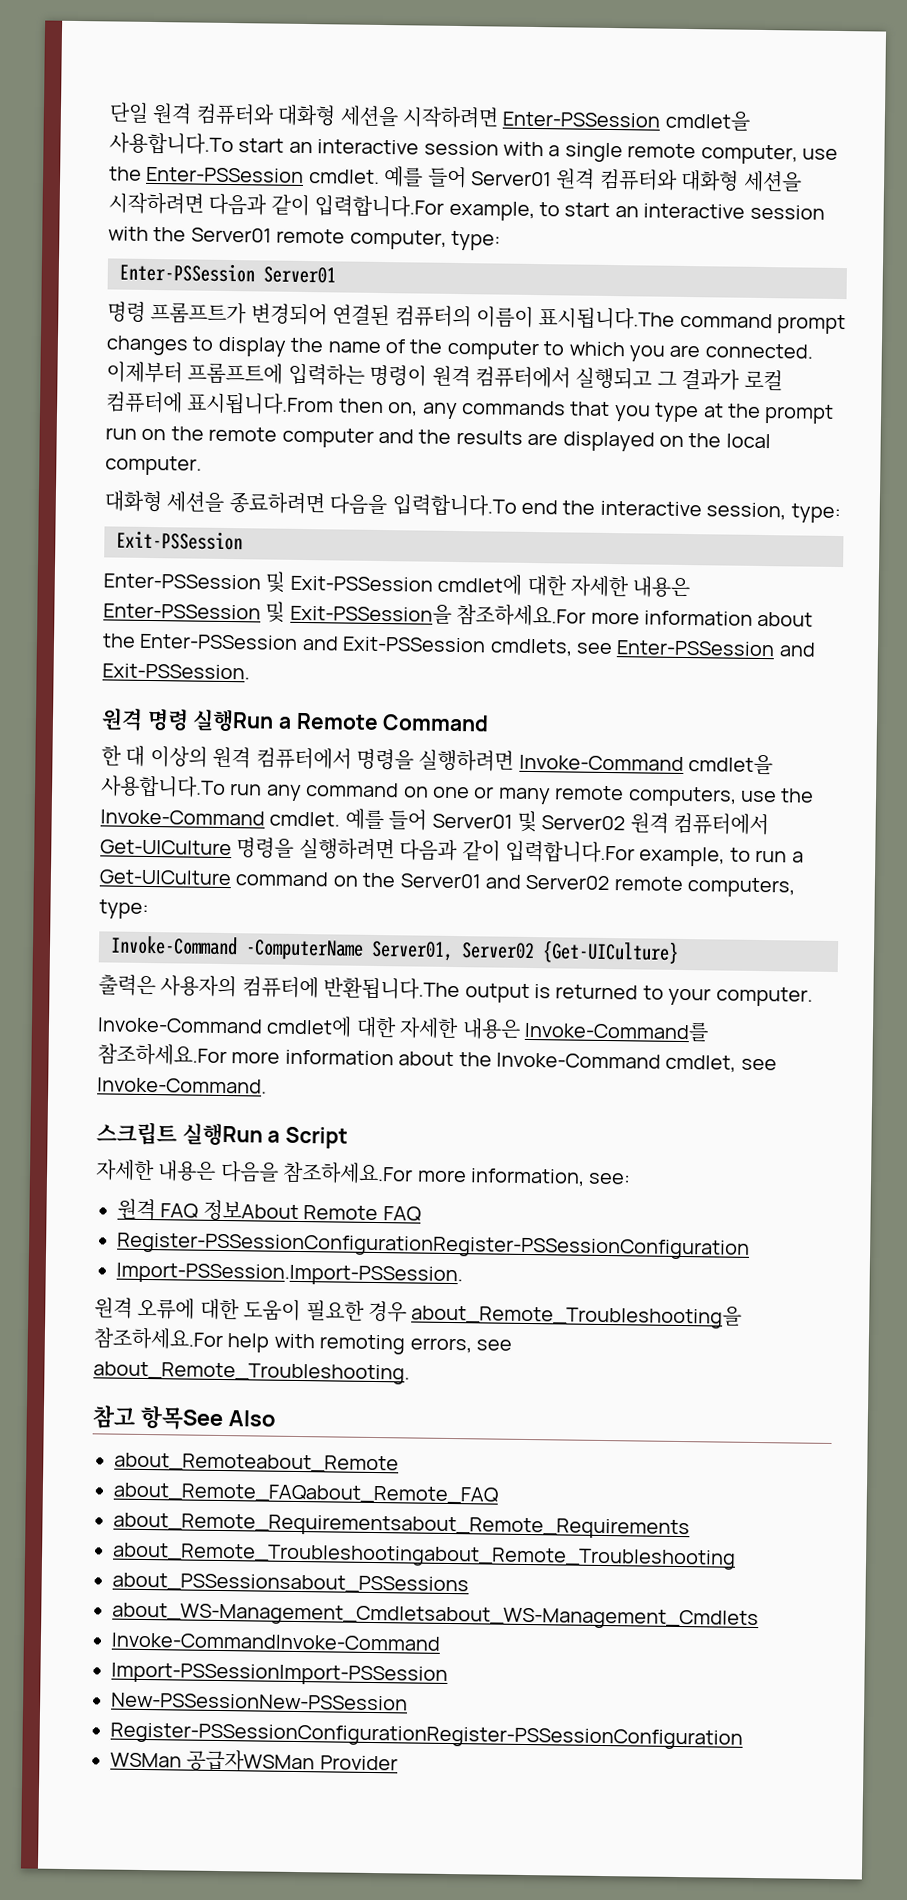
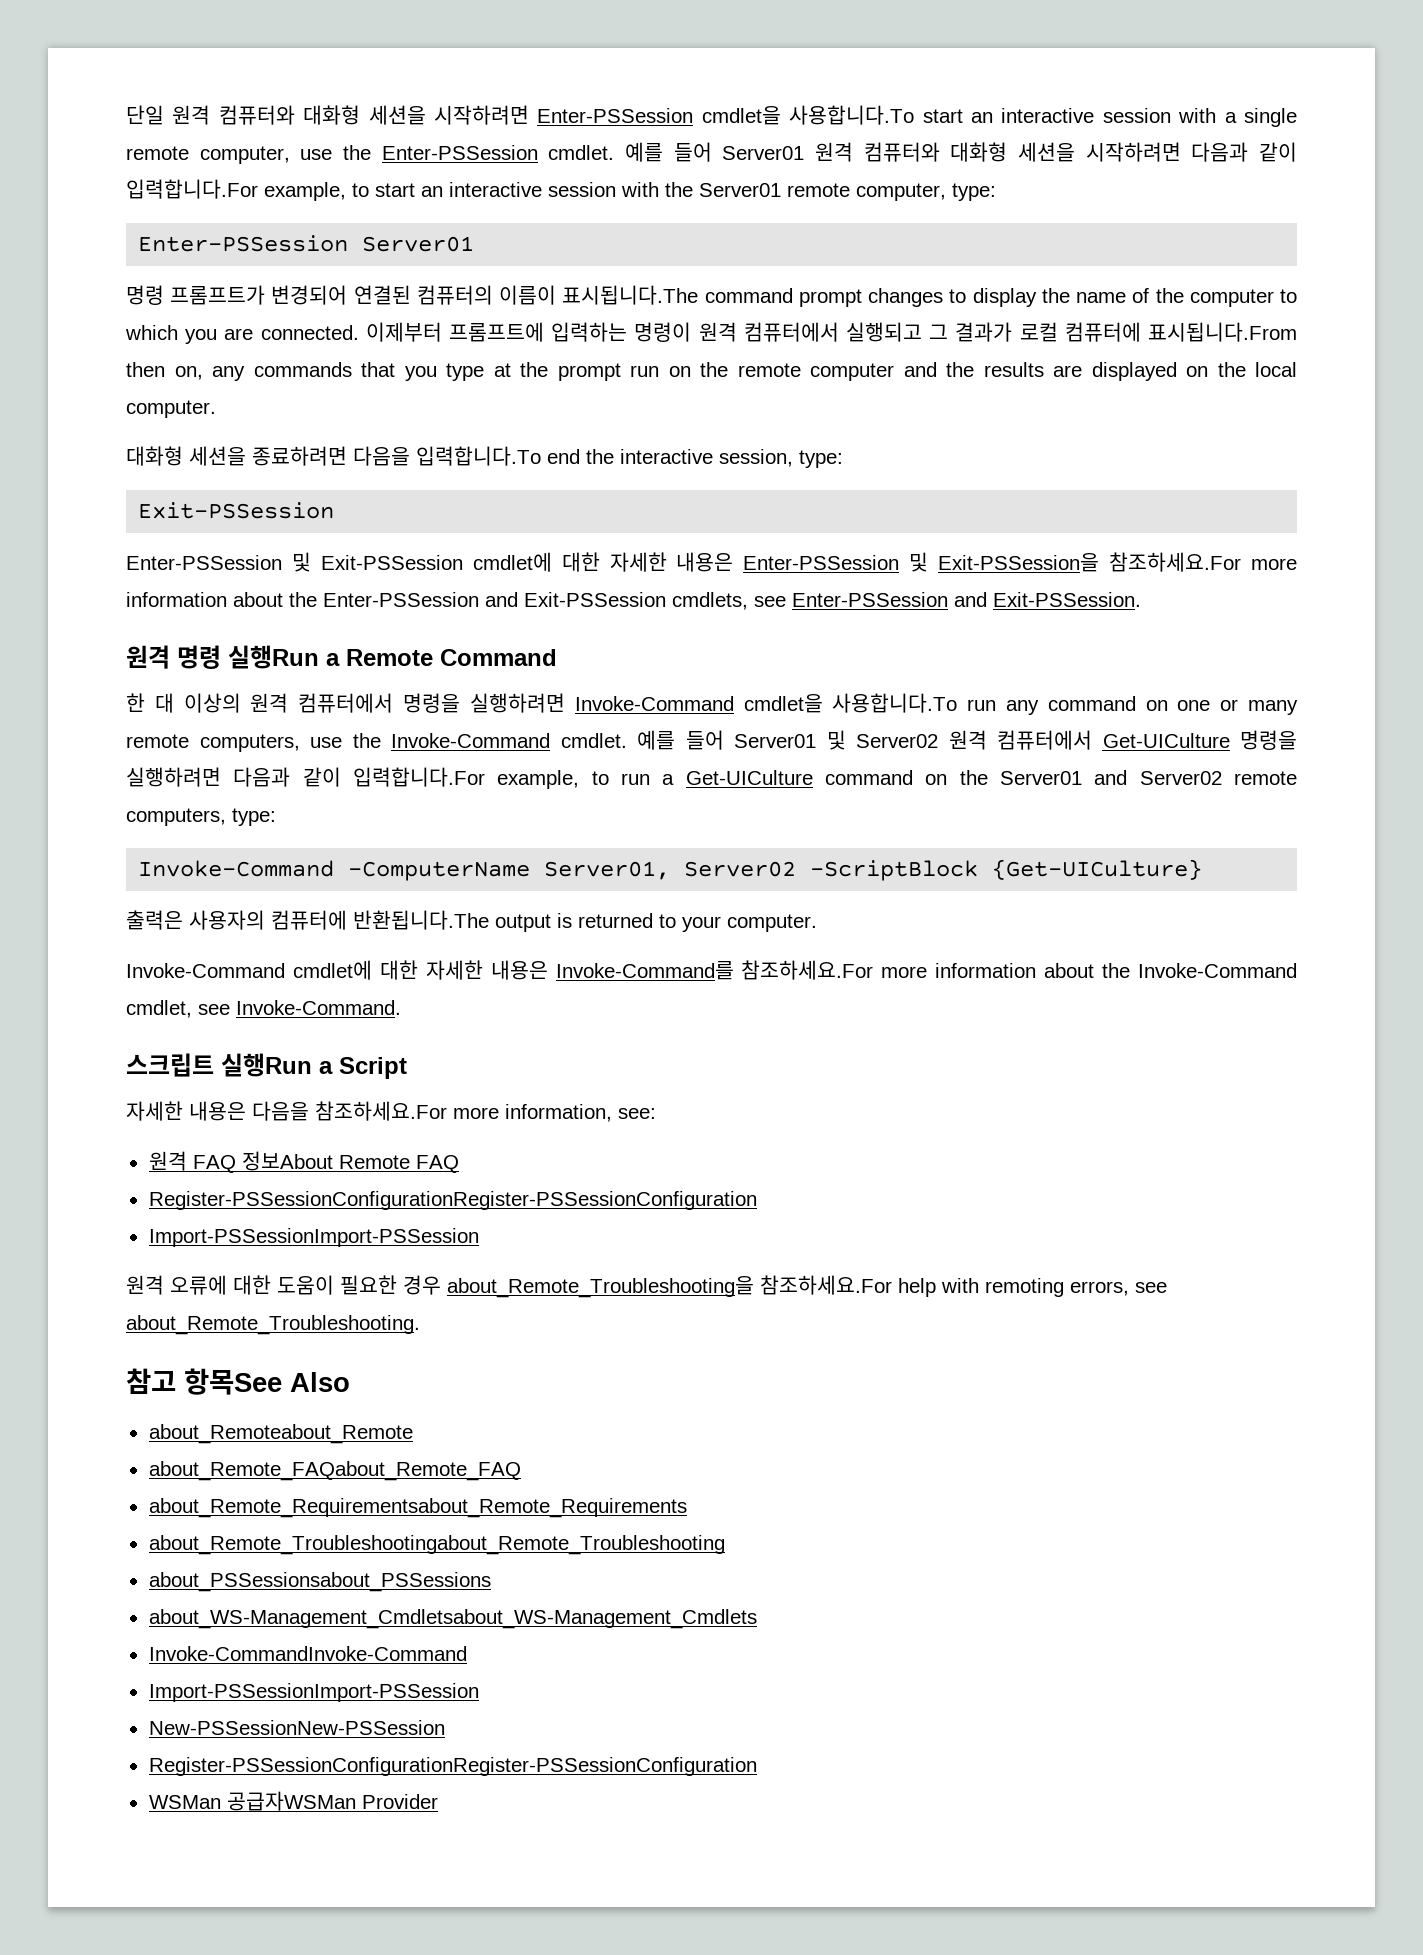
(535, 951) none -> [810,860,979,881] -ScriptBlock
[116,1262,463,1287] Import-PSSession.Import-PSSession. -> [148,1228,479,1247] Import-PSSessionImport-PSSession

